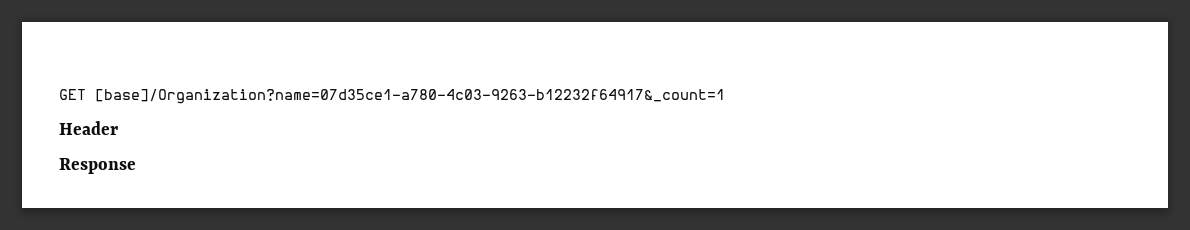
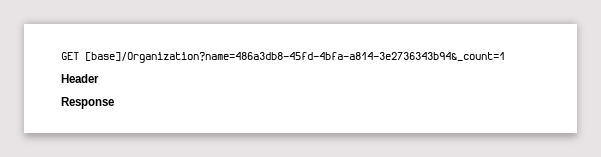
[95,89,725,104] [base]/Organization?name=07d35ce1-a780-4c03-9263-b12232f64917&_count=1 -> [85,52,505,63] [base]/Organization?name=486a3db8-45fd-4bfa-a814-3e2736343b94&_count=1

